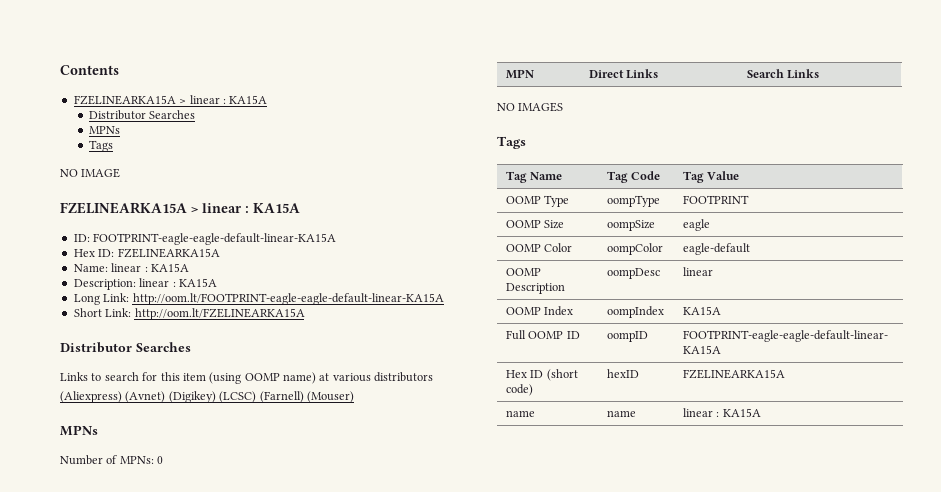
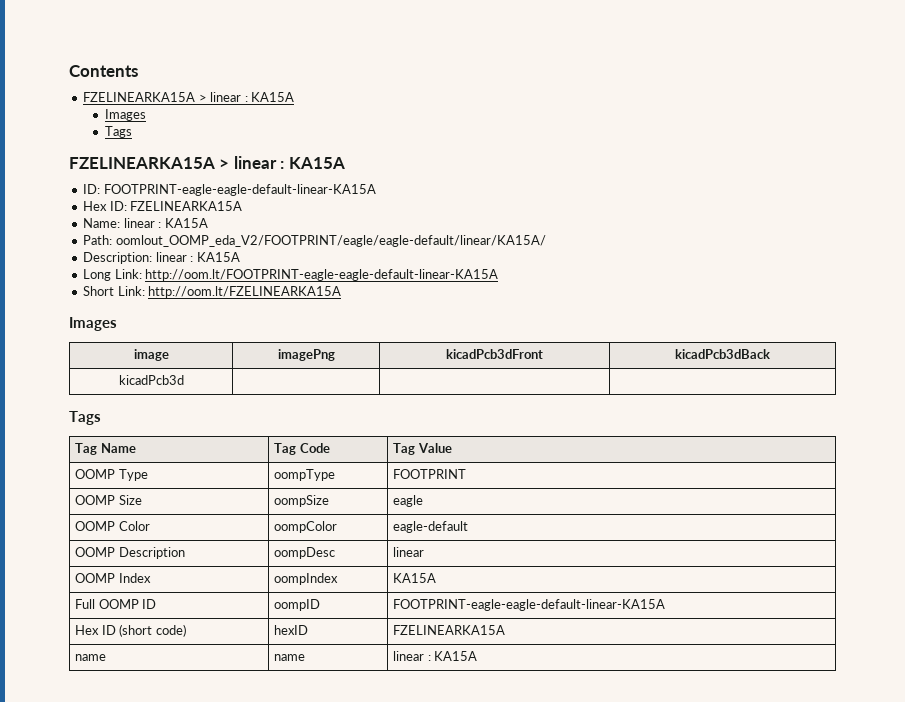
[89,110,196,120] [89,126,121,134] [89,140,114,152] [60,168,121,178] Distributor Searches // MPNs // Tags // NO IMAGE -> [104,109,146,121] [104,126,132,138] Images // Tags
(189, 267) none -> [83,235,546,247] // Path: oomlout_OOMP_eda_V2/FOOTPRINT/eagle/eagle-default/linear/KA15A/
[60,342,191,353] [60,372,434,384] [60,391,354,403] [60,425,98,436] [60,455,164,465] [506,69,535,79] [589,69,659,79] [747,69,820,79] [497,102,564,112] Distributor Searches // Links to search for this item (using OOMP name) at various distributors // (Aliexpress) (Avnet) (Digikey) (LCSC) (Farnell) (Mouser) // MPNs // Number of MPNs: 0 // MPN | Direct Links | Search Links // NO IMAGES -> [69,317,117,331] [133,349,169,361] [277,349,335,361] [446,349,543,359] [675,349,770,359] [118,375,184,385] Images // image | imagePng | kicadPcb3dFront | kicadPcb3dBack // kicadPcb3d | | |

